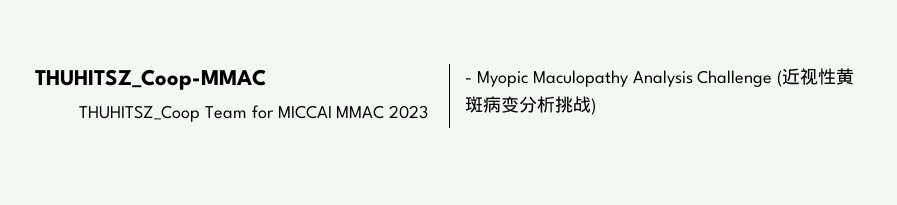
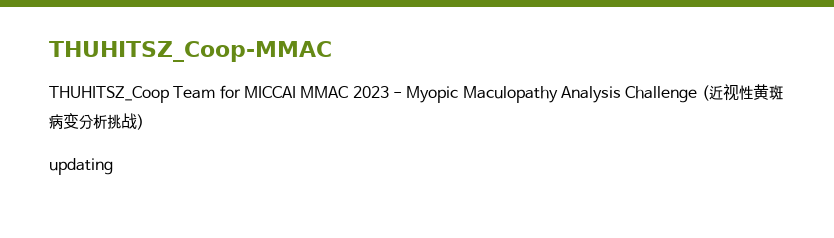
(596, 106) none -> [49,158,113,175] // updating

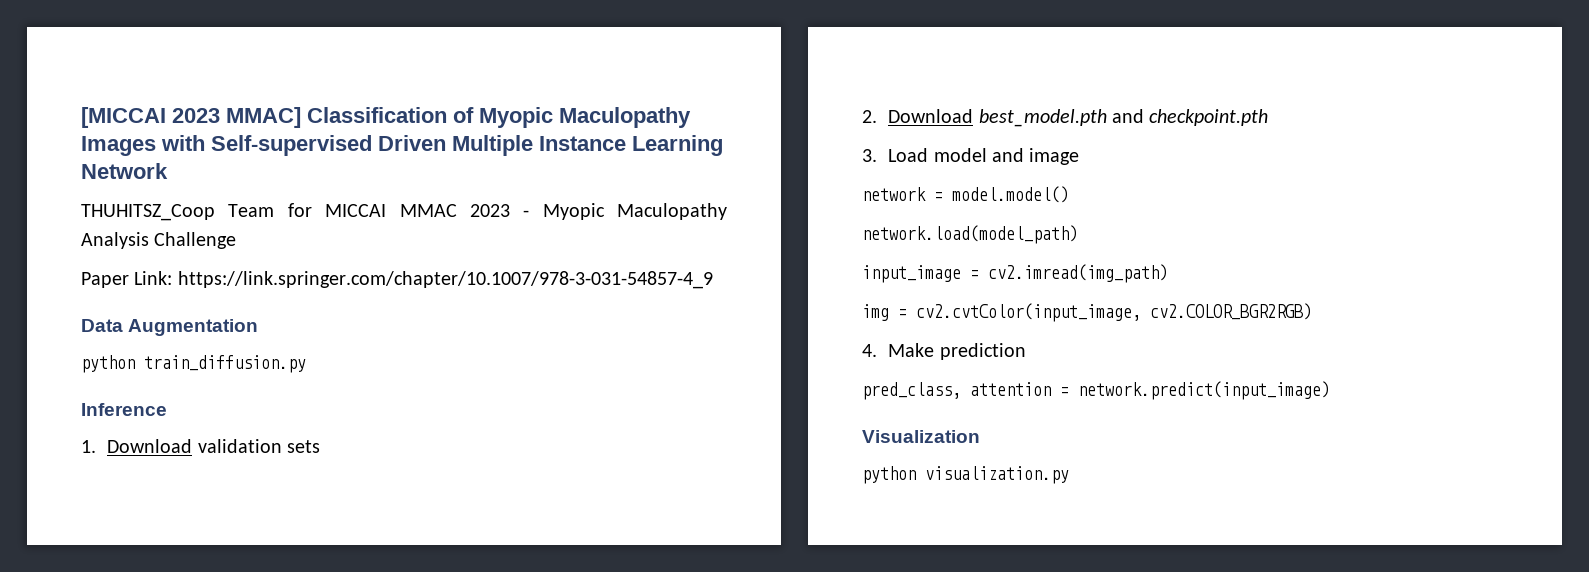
[49,41,332,62] THUHITSZ_Coop-MMAC -> [81,107,691,128] [81,135,723,156] [81,163,168,179] [MICCAI 2023 MMAC] Classification of Myopic Maculopathy Images with Self-supervised Driven Multiple Instance Learning Network
[701,84,783,101] [49,113,144,130] [49,158,113,175] (近视性黄斑病变分析挑战) // updating -> [81,271,713,289] [81,319,259,336] [81,355,306,373] [81,403,167,416] [81,439,321,453] [862,109,1269,127] [862,148,1080,165] [862,186,1069,203] [862,225,1078,244] [862,264,1168,283] [862,303,1312,322] [862,343,1026,360] [862,381,1330,400] [862,430,980,443] [862,466,1069,484] // Paper Link: https://link.springer.com/chapter/10.1007/978-3-031-54857-4_9 // Data Augmentation // python train_diffusion.py // Inference // 1. Download validation sets // 2. Download best_model.pth and checkpoint.pth // 3. Load model and image // network = model.model() // network.load(model_path) // input_image = cv2.imread(img_path) // img = cv2.cvtColor(input_image, cv2.COLOR_BGR2RGB) // 4. Make prediction // pred_class, attention = network.predict(input_image) // Visualization // python visualization.py

